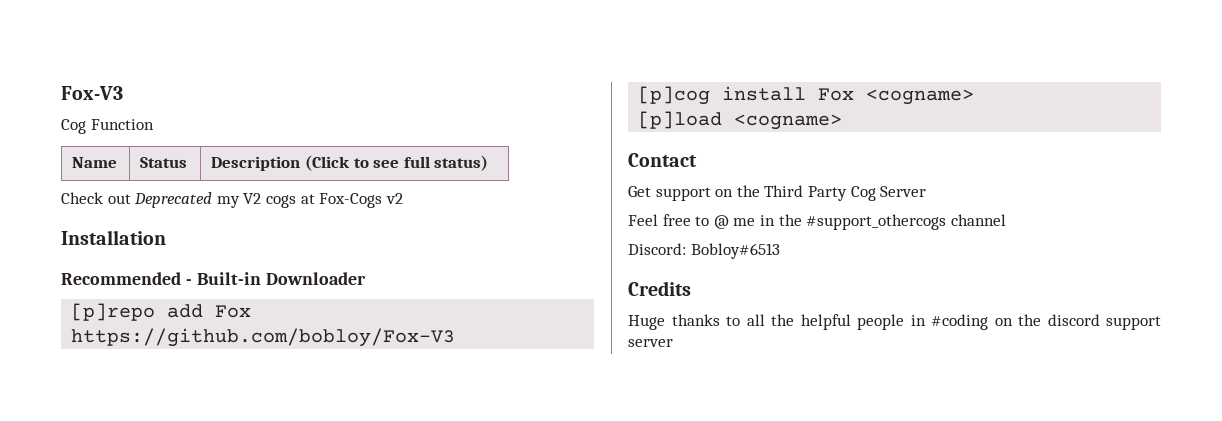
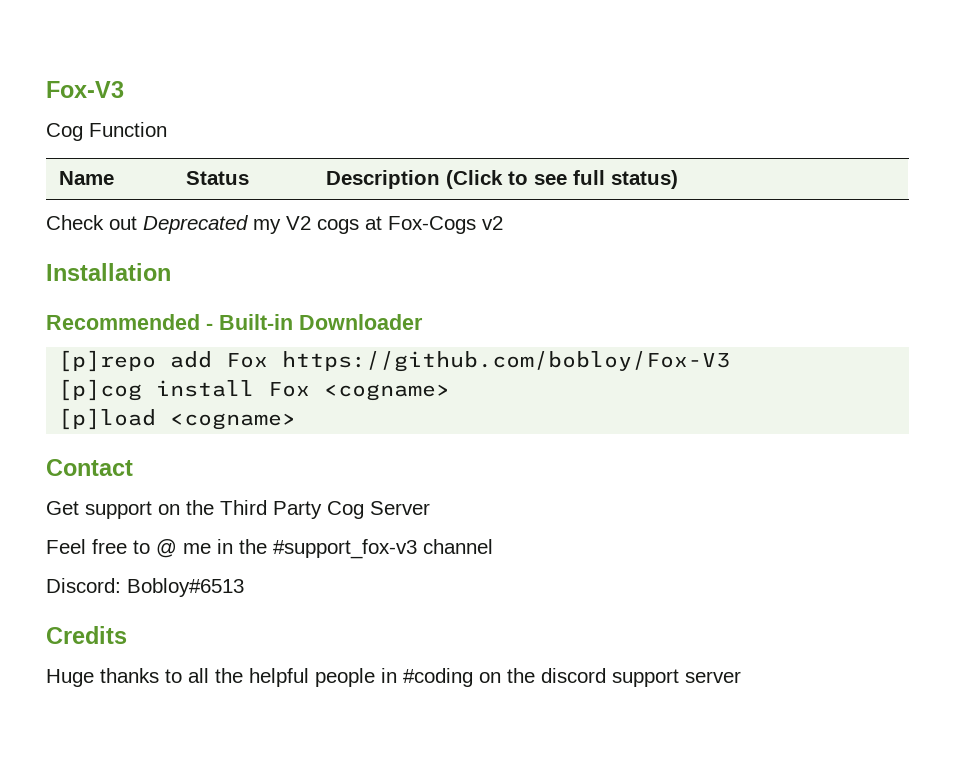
[806,214,947,230] #support_othercogs -> [273,539,417,559] #support_fox-v3

